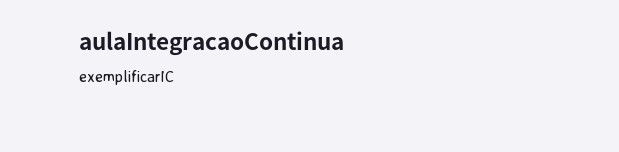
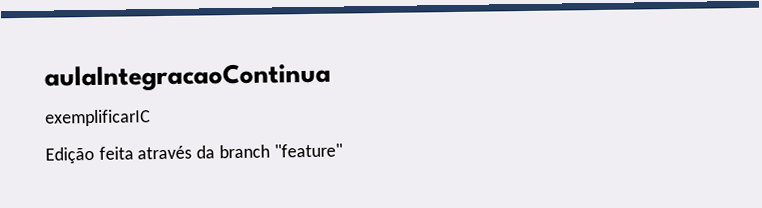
(174, 77) none -> [45,143,343,164] // Edição feita através da branch "feature"

